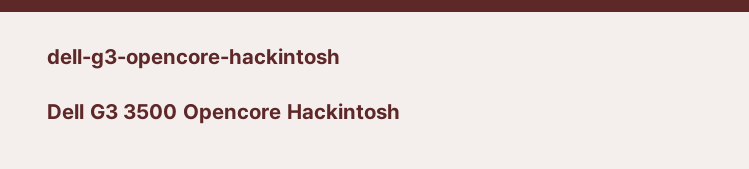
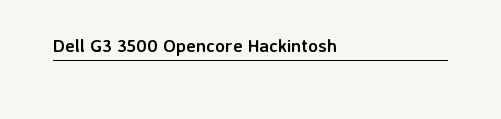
[47,48,340,69] dell-g3-opencore-hackintosh // -> (53, 45) none

